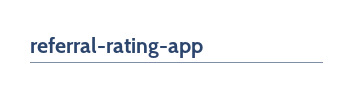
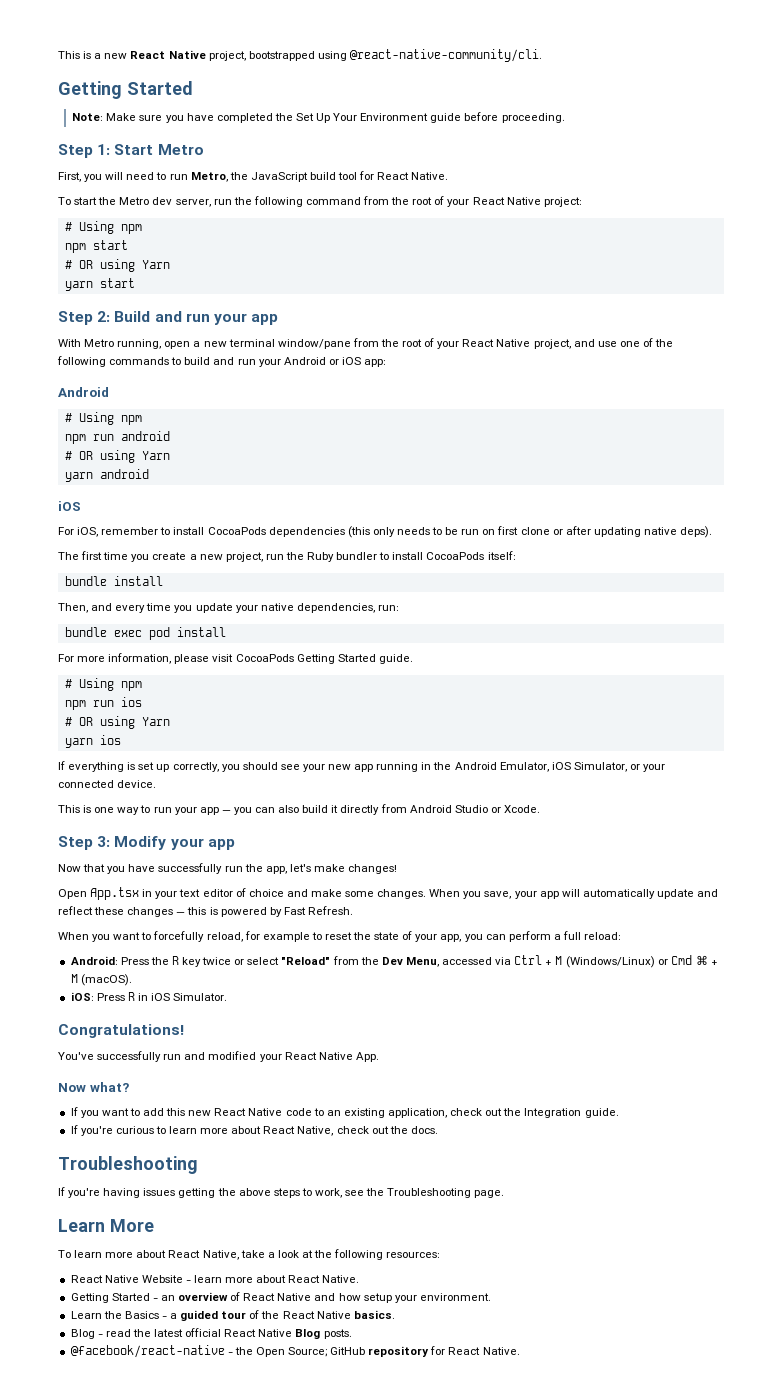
[30,37,203,58] referral-rating-app -> [58,49,542,62] [58,81,193,99] [72,112,565,123] [58,144,204,158] [58,171,449,182] [58,196,582,207] [64,221,142,234] [64,240,128,253] [64,259,170,272] [64,278,135,291] [58,311,279,325] [58,338,674,349] [57,356,387,367] [58,387,109,397] [64,412,142,425] [64,431,170,444] [64,450,170,463] [64,469,149,482] [58,501,81,511] [58,526,713,538] [58,551,516,562] [64,576,163,586] [58,603,399,613] [64,627,226,640] [58,653,413,664] [64,678,142,691] [64,697,142,710] [64,716,170,729] [64,735,121,748] [58,761,666,772] [58,780,157,788] [58,804,540,815] [58,836,235,850] [58,863,398,874] [58,887,719,900] [58,906,353,917] [58,931,622,942] [70,955,718,968] [70,974,132,986] [70,992,228,1001] [58,1024,184,1038] [58,1051,379,1062] [58,1082,129,1092] [70,1107,619,1118] [70,1125,438,1136] [58,1156,198,1174] [58,1187,505,1198] [58,1219,154,1232] [58,1249,441,1260] [70,1275,360,1283] [70,1292,491,1303] [70,1310,395,1321] [70,1328,352,1339] [70,1345,520,1358] This is a new React Native project, bootstrapped using @react-native-community/cli. // Getting Started // Note: Make sure you have completed the Set Up Your Environment guide before proceeding. // Step 1: Start Metro // First, you will need to run Metro, the JavaScript build tool for React Native. // To start the Metro dev server, run the following command from the root of your React Native project: // # Using npm // npm start // # OR using Yarn // yarn start // Step 2: Build and run your app // With Metro running, open a new terminal window/pane from the root of your React Native project, and use one of the following commands to build and run your Android or iOS app: // Android // # Using npm // npm run android // # OR using Yarn // yarn android // iOS // For iOS, remember to install CocoaPods dependencies (this only needs to be run on first clone or after updating native deps). // The first time you create a new project, run the Ruby bundler to install CocoaPods itself: // bundle install // Then, and every time you update your native dependencies, run: // bundle exec pod install // For more information, please visit CocoaPods Getting Started guide. // # Using npm // npm run ios // # OR using Yarn // yarn ios // If everything is set up correctly, you should see your new app running in the Android Emulator, iOS Simulator, or your connected device. // This is one way to run your app — you can also build it directly from Android Studio or Xcode. // Step 3: Modify your app // Now that you have successfully run the app, let's make changes! // Open App.tsx in your text editor of choice and make some changes. When you save, your app will automatically update and reflect these changes — this is powered by Fast Refresh. // When you want to forcefully reload, for example to reset the state of your app, you can perform a full reload: // Android: Press the R key twice or select "Reload" from the Dev Menu, accessed via Ctrl + M (Windows/Linux) or Cmd ⌘ + M (macOS). // iOS: Press R in iOS Simulator. // Congratulations! // You've successfully run and modified your React Native App. // Now what? // If you want to add this new React Native code to an existing application, check out the Integration guide. // If you're curious to learn more about React Native, check out the docs. // Troubleshooting // If you're having issues getting the above steps to work, see the Troubleshooting page. // Learn More // To learn more about React Native, take a look at the following resources: // React Native Website - learn more about React Native. // Getting Started - an overview of React Native and how setup your environment. // Learn the Basics - a guided tour of the React Native basics. // Blog - read the latest official React Native Blog posts. // @facebook/react-native - the Open Source; GitHub repository for React Native.

